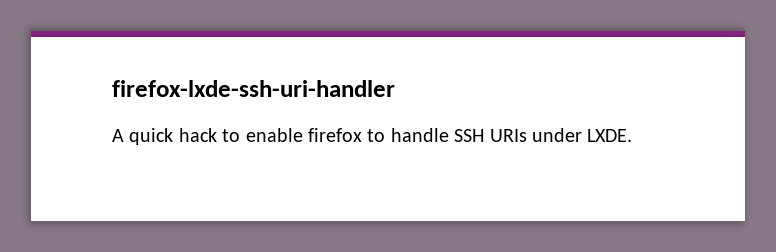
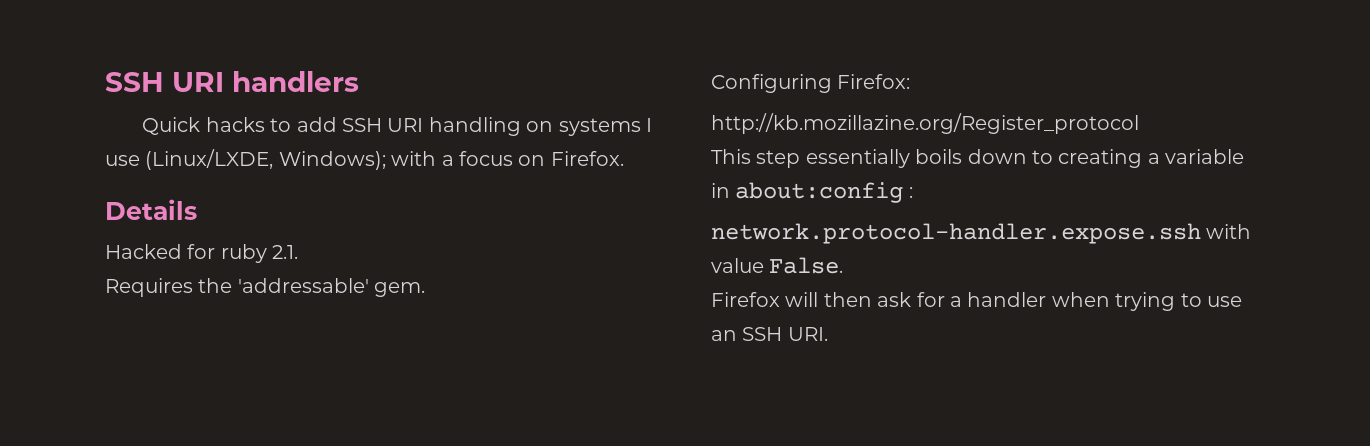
[112,80,395,97] [112,128,633,145] firefox-lxde-ssh-uri-handler // A quick hack to enable firefox to handle SSH URIs under LXDE. -> [105,71,359,92] [142,117,653,136] [105,149,624,170] [105,199,197,220] [105,244,299,263] [105,278,426,297] [711,74,911,93] [711,113,1139,134] [711,149,1245,168] [711,182,913,203] [711,223,1252,244] [711,257,844,274] [711,292,1242,311] [711,327,828,341] SSH URI handlers // Quick hacks to add SSH URI handling on systems I use (Linux/LXDE, Windows); with a focus on Firefox. // Details // Hacked for ruby 2.1. // Requires the 'addressable' gem. // Configuring Firefox: // http://kb.mozillazine.org/Register_protocol // This step essentially boils down to creating a variable in about:config : // network.protocol-handler.expose.ssh with value False. // Firefox will then ask for a handler when trying to use an SSH URI.

